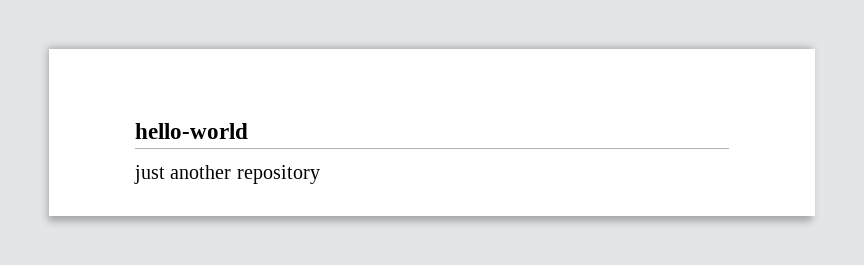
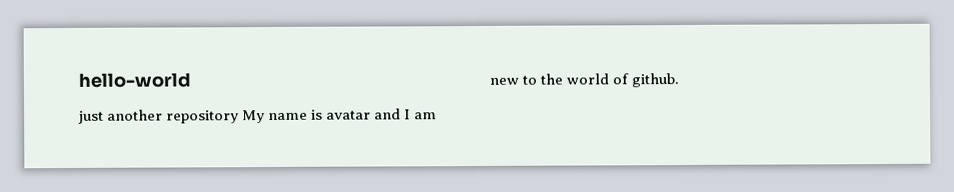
(320, 174) none -> [242,108,438,124] [489,73,680,88] My name is avatar and I am new to the world of github.

